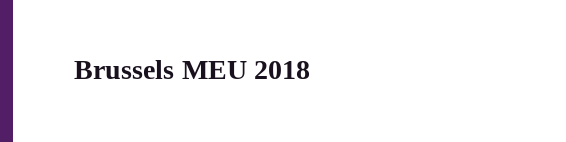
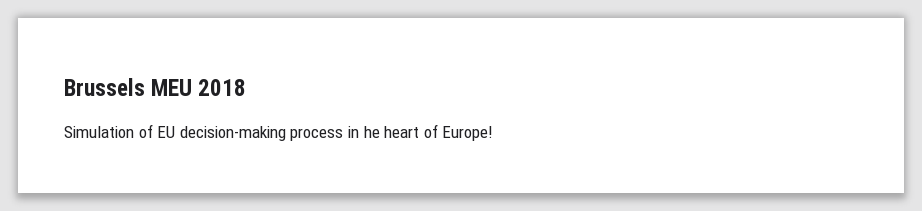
(311, 70) none -> [64,124,494,141] // Simulation of EU decision-making process in he heart of Europe!

